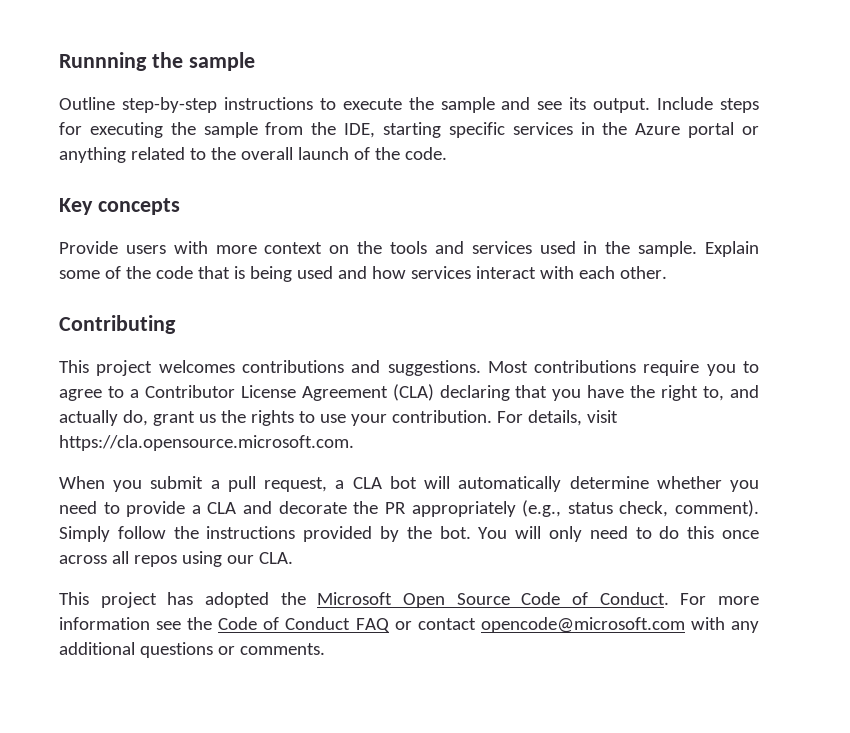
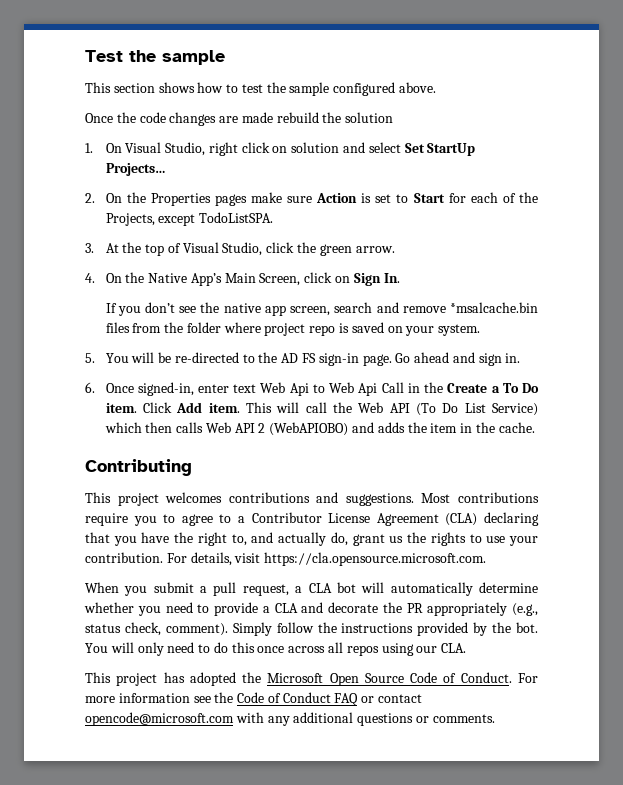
[59,52,147,71] Runnning -> [85,50,123,62] Test
[59,97,759,113] [59,122,760,138] [59,147,447,163] [59,198,180,215] [59,241,760,257] [59,266,667,282] Outline step-by-step instructions to execute the sample and see its output. Include steps for executing the sample from the IDE, starting specific services in the Azure portal or anything related to the overall launch of the code. // Key concepts // Provide users with more context on the tools and services used in the sample. Explain some of the code that is being used and how services interact with each other. -> [85,82,437,96] [85,112,394,126] [85,142,476,156] [105,163,166,176] [85,192,538,206] [105,212,274,226] [85,242,395,256] [85,272,400,286] [105,302,538,316] [105,322,481,336] [85,352,521,366] [85,382,540,396] [105,402,539,416] [104,422,535,436] This section shows how to test the sample configured above. // Once the code changes are made rebuild the solution // 1. On Visual Studio, right click on solution and select Set StartUp Projects… // 2. On the Properties pages make sure Action is set to Start for each of the Projects, except TodoListSPA. // 3. At the top of Visual Studio, click the green arrow. // 4. On the Native App’s Main Screen, click on Sign In. // If you don’t see the native app screen, search and remove *msalcache.bin files from the folder where project repo is saved on your system. // 5. You will be re-directed to the AD FS sign-in page. Go ahead and sign in. // 6. Once signed-in, enter text Web Api to Web Api Call in the Create a To Do item. Click Add item. This will call the Web API (To Do List Service) which then calls Web API 2 (WebAPIOBO) and adds the item in the cache.

